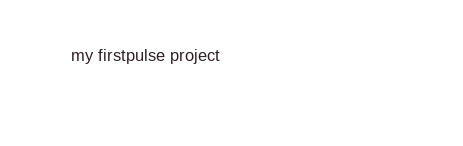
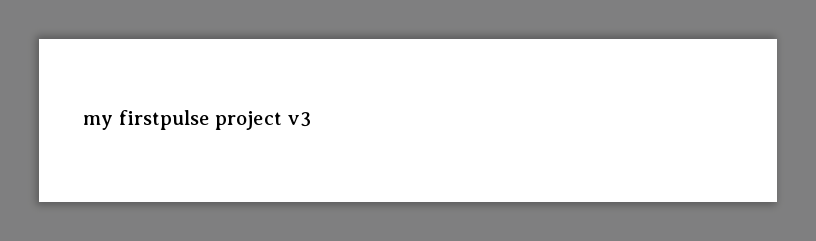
(220, 56) none -> [287,112,311,127] v3

